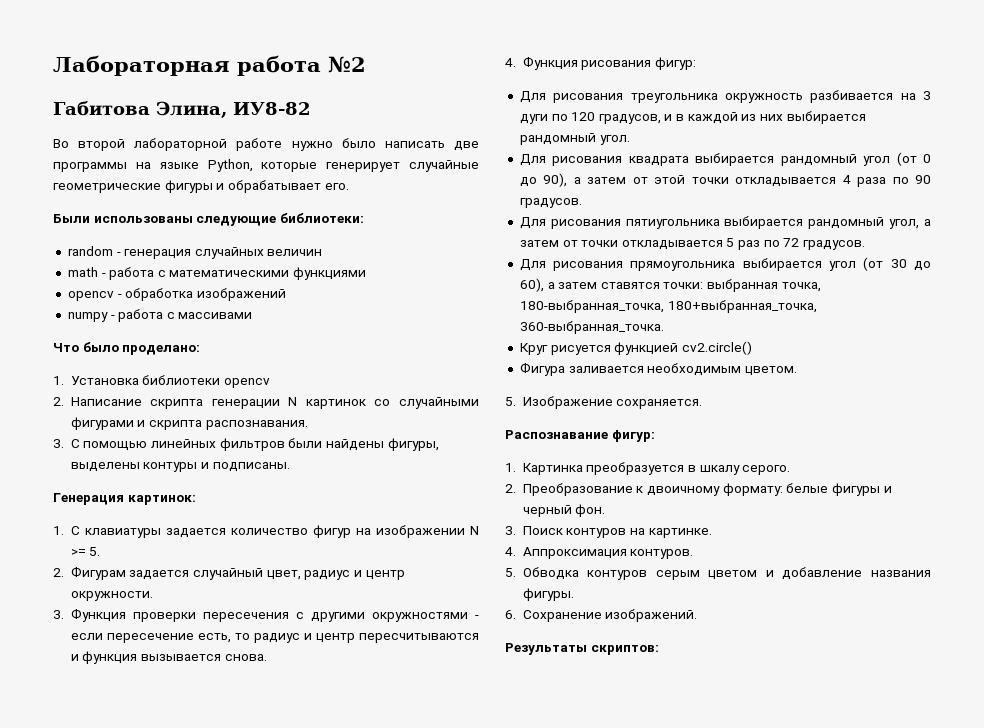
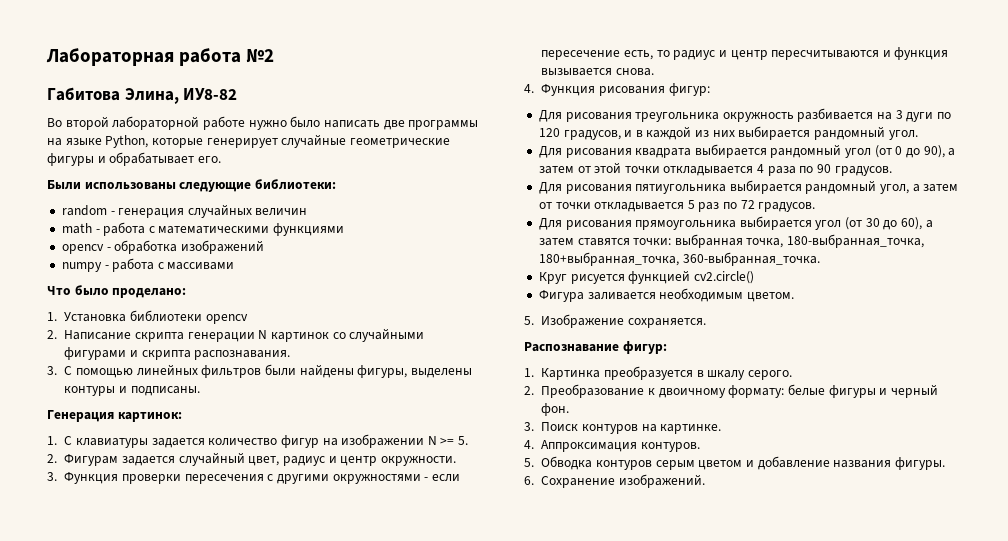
[505,643,659,655] // Результаты скриптов: -> (705, 481) none

